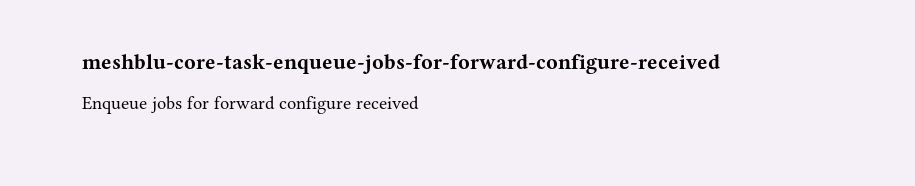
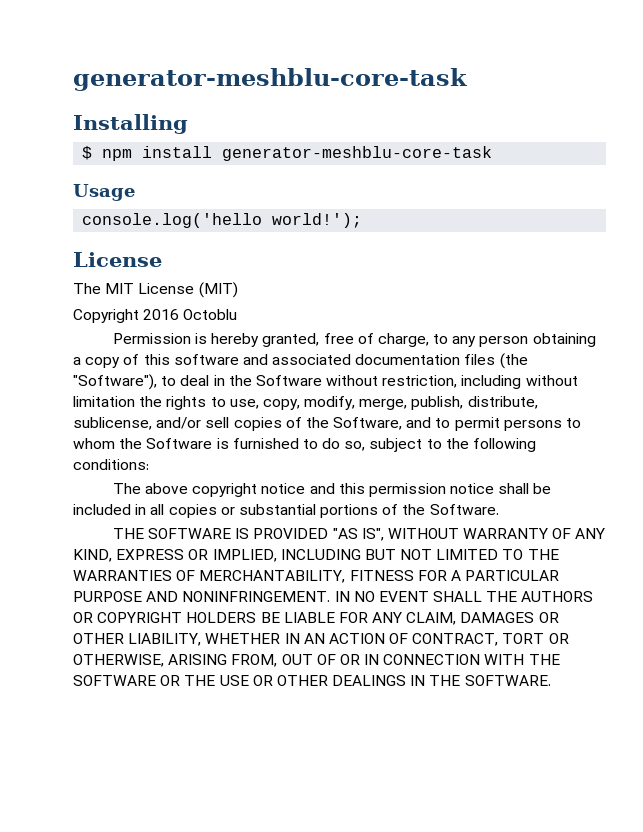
[82,54,720,74] [82,96,419,114] meshblu-core-task-enqueue-jobs-for-forward-configure-received // Enqueue jobs for forward configure received -> [73,68,468,91] [73,114,188,134] [82,146,493,161] [73,184,135,201] [82,213,363,228] [73,252,162,267] [73,282,238,298] [73,309,238,323] [112,333,596,347] [73,353,528,369] [73,374,578,390] [73,396,538,410] [73,417,582,431] [73,438,537,452] [73,459,149,470] [112,483,552,497] [73,504,499,518] [112,528,606,541] [73,549,559,562] [73,570,560,583] [73,591,594,602] [73,612,559,625] [73,633,569,646] [73,654,560,667] [73,675,551,686] generator-meshblu-core-task // Installing // $ npm install generator-meshblu-core-task // Usage // console.log('hello world!'); // License // The MIT License (MIT) // Copyright 2016 Octoblu // Permission is hereby granted, free of charge, to any person obtaining a copy of this software and associated documentation files (the "Software"), to deal in the Software without restriction, including without limitation the rights to use, copy, modify, merge, publish, distribute, sublicense, and/or sell copies of the Software, and to permit persons to whom the Software is furnished to do so, subject to the following conditions: // The above copyright notice and this permission notice shall be included in all copies or substantial portions of the Software. // THE SOFTWARE IS PROVIDED "AS IS", WITHOUT WARRANTY OF ANY KIND, EXPRESS OR IMPLIED, INCLUDING BUT NOT LIMITED TO THE WARRANTIES OF MERCHANTABILITY, FITNESS FOR A PARTICULAR PURPOSE AND NONINFRINGEMENT. IN NO EVENT SHALL THE AUTHORS OR COPYRIGHT HOLDERS BE LIABLE FOR ANY CLAIM, DAMAGES OR OTHER LIABILITY, WHETHER IN AN ACTION OF CONTRACT, TORT OR OTHERWISE, ARISING FROM, OUT OF OR IN CONNECTION WITH THE SOFTWARE OR THE USE OR OTHER DEALINGS IN THE SOFTWARE.

